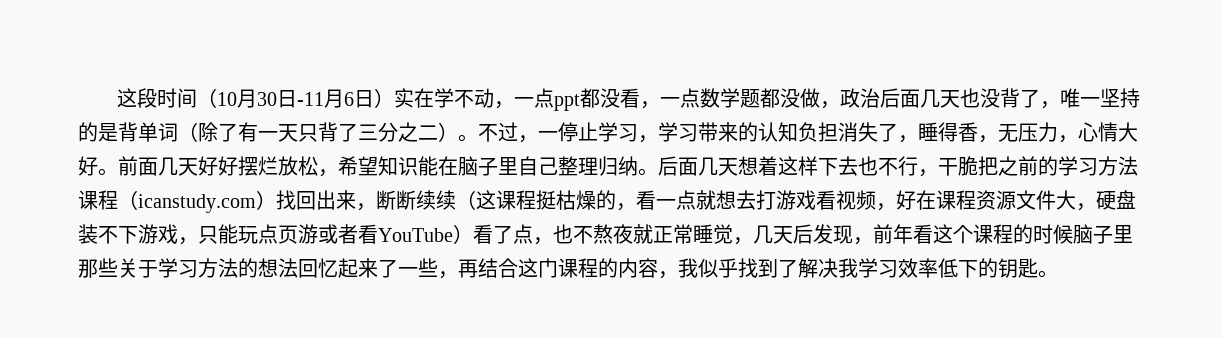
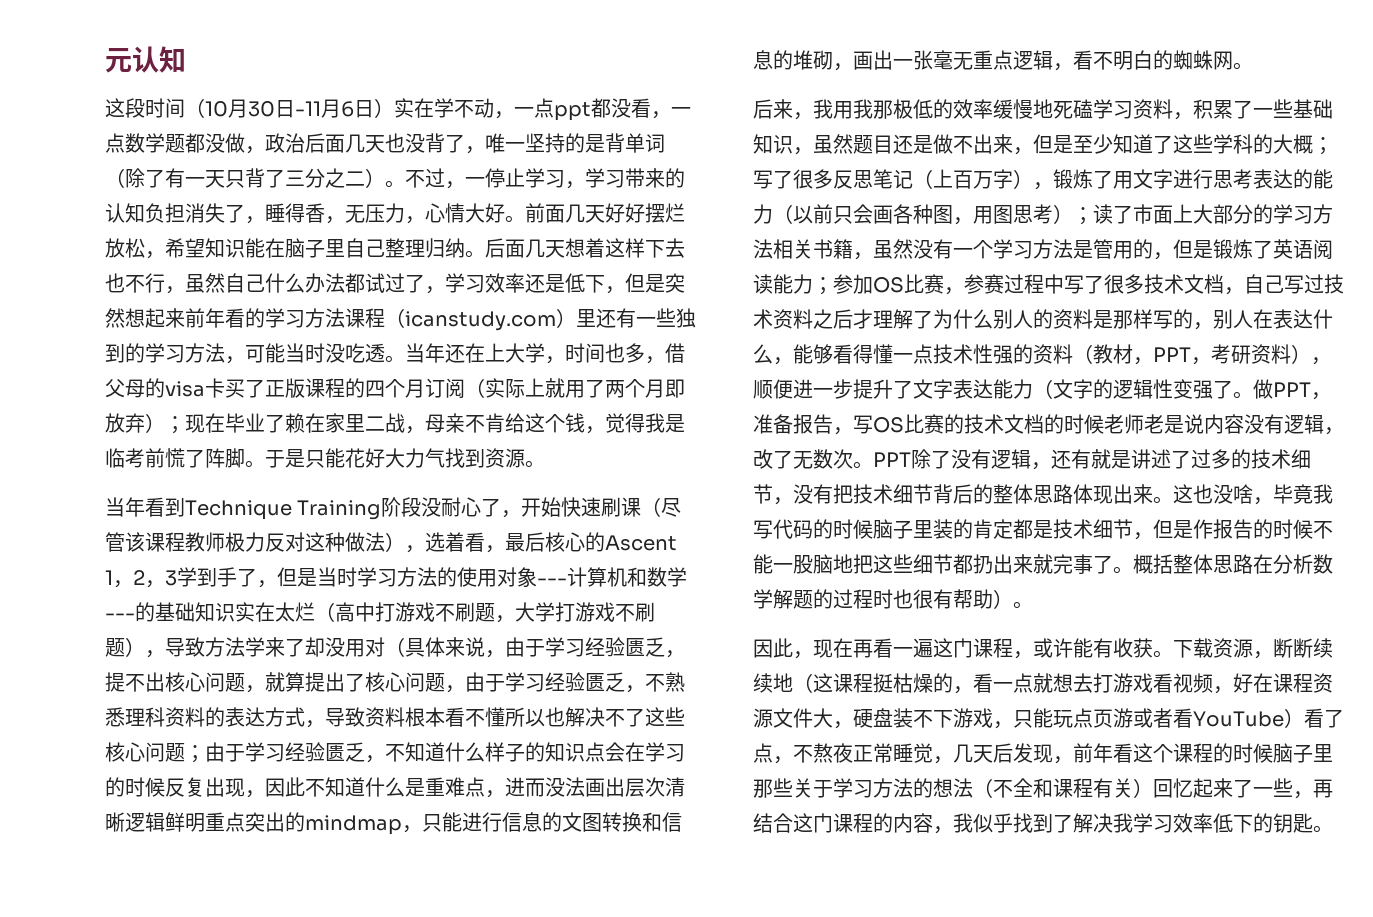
(117, 98) none -> [105,46,186,73] 元认知 //
[938,156,1038,176] 干脆把之前 -> [185,273,685,294] [105,308,245,328] 虽然自己什么办法都试过了，学习效率还是低下，但是突然想起来前年看
[276,190,356,210] 找回出来 -> [576,308,696,328] [105,343,685,364] [105,378,685,398] [105,413,685,434] [105,448,545,468] [105,497,682,520] [105,532,677,553] [105,567,687,588] [105,602,655,623] [105,637,685,658] [105,672,685,693] [105,707,685,728] [105,742,685,763] [105,777,685,798] [105,812,682,835] [753,50,1253,71] [753,99,1333,120] [753,134,1333,155] [753,169,1333,190] [753,204,1333,225] [753,239,1333,260] [753,274,1344,295] [753,309,1333,330] [753,344,1331,365] [753,379,1331,400] [753,414,1344,435] [753,449,1311,470] [753,484,1333,505] [753,519,1333,540] [753,554,1333,574] [753,589,1033,609] [753,638,1253,659] 里还有一些独到的学习方法，可能当时没吃透。当年还在上大学，时间也多，借父母的visa卡买了正版课程的四个月订阅（实际上就用了两个月即放弃）；现在毕业了赖在家里二战，母亲不肯给这个钱，觉得我是临考前慌了阵脚。于是只能花好大力气找到资源。 // 当年看到Technique Training阶段没耐心了，开始快速刷课（尽管该课程教师极力反对这种做法），选着看，最后核心的Ascent 1，2，3学到手了，但是当时学习方法的使用对象---计算机和数学---的基础知识实在太烂（高中打游戏不刷题，大学打游戏不刷题），导致方法学来了却没用对（具体来说，由于学习经验匮乏，提不出核心问题，就算提出了核心问题，由于学习经验匮乏，不熟悉理科资料的表达方式，导致资料根本看不懂所以也解决不了这些核心问题；由于学习经验匮乏，不知道什么样子的知识点会在学习的时候反复出现，因此不知道什么是重难点，进而没法画出层次清晰逻辑鲜明重点突出的mindmap，只能进行信息的文图转换和信息的堆砌，画出一张毫无重点逻辑，看不明白的蜘蛛网。 // 后来，我用我那极低的效率缓慢地死磕学习资料，积累了一些基础知识，虽然题目还是做不出来，但是至少知道了这些学科的大概；写了很多反思笔记（上百万字），锻炼了用文字进行思考表达的能力（以前只会画各种图，用图思考）；读了市面上大部分的学习方法相关书籍，虽然没有一个学习方法是管用的，但是锻炼了英语阅读能力；参加OS比赛，参赛过程中写了很多技术文档，自己写过技术资料之后才理解了为什么别人的资料是那样写的，别人在表达什么，能够看得懂一点技术性强的资料（教材，PPT，考研资料），顺便进一步提升了文字表达能力（文字的逻辑性变强了。做PPT，准备报告，写OS比赛的技术文档的时候老师老是说内容没有逻辑，改了无数次。PPT除了没有逻辑，还有就是讲述了过多的技术细节，没有把技术细节背后的整体思路体现出来。这也没啥，毕竟我写代码的时候脑子里装的肯定都是技术细节，但是作报告的时候不能一股脑地把这些细节都扔出来就完事了。概括整体思路在分析数学解题的过程时也很有帮助）。 // 因此，现在再看一遍这门课程，或许能有收获。下载资源
(456, 200) none -> [773,673,793,692] 地
[553,224,653,244] 也不熬夜就 -> [793,743,853,763] 不熬夜
(298, 268) none -> [973,778,1153,798] （不全和课程有关）

